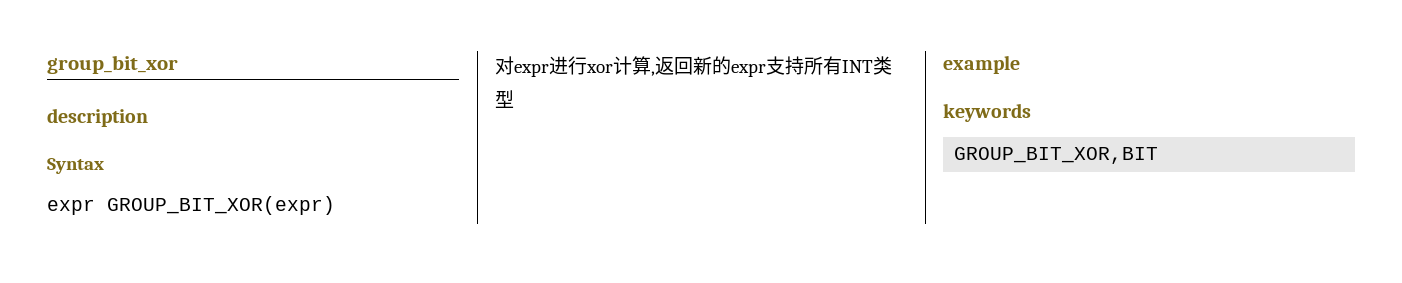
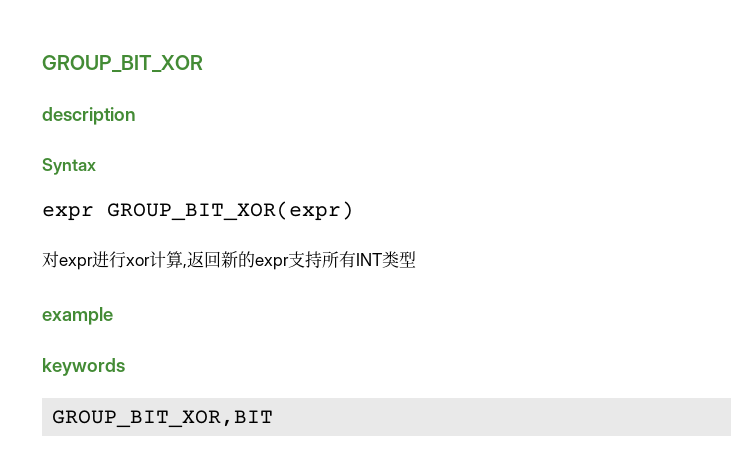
[47,55,178,74] group_bit_xor -> [42,55,203,73] GROUP_BIT_XOR

